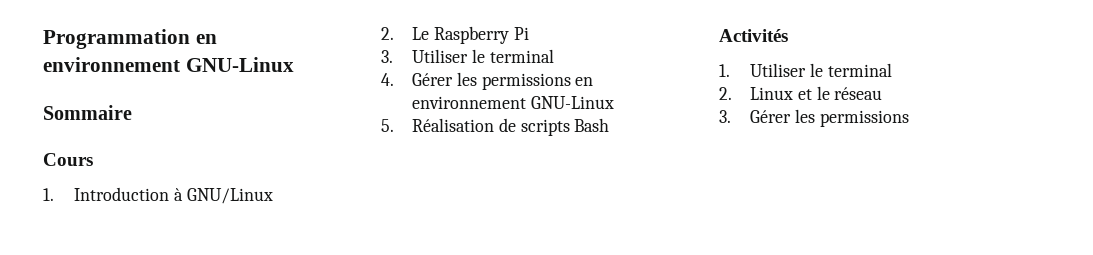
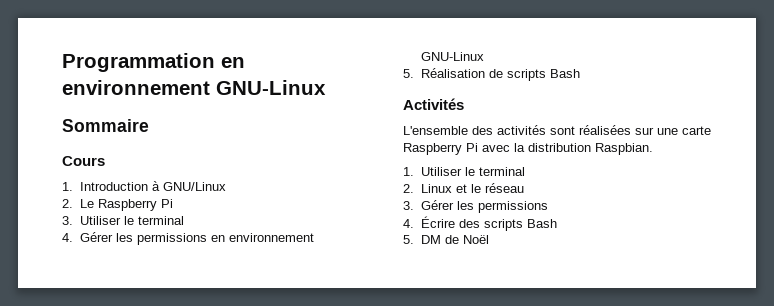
(788, 35) none -> [403,125,711,135] [403,143,653,155] // L'ensemble des activités sont réalisées sur une carte Raspberry Pi avec la distribution Raspbian.
(909, 118) none -> [403,216,557,231] [403,235,489,244] // 4. Écrire des scripts Bash // 5. DM de Noël

